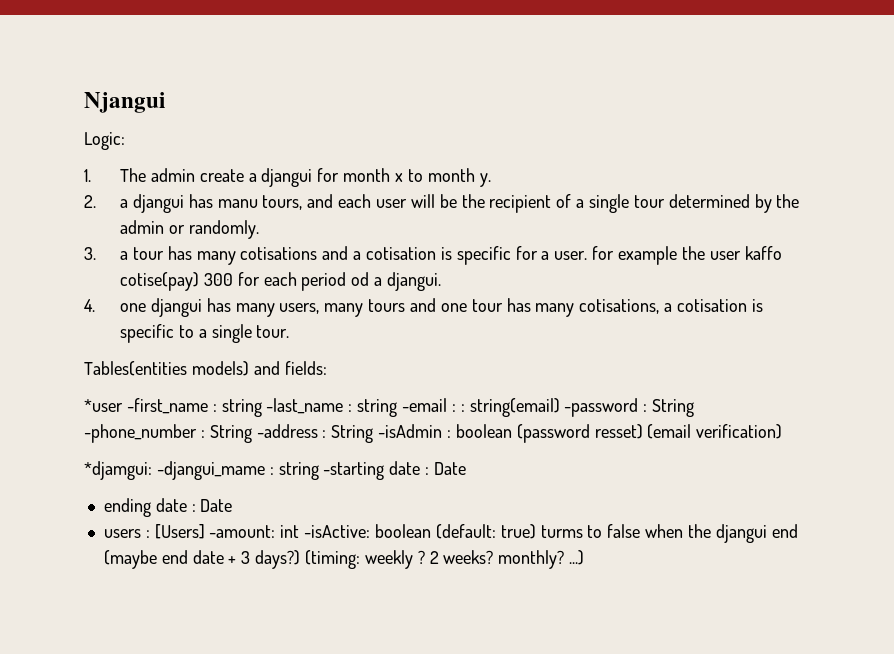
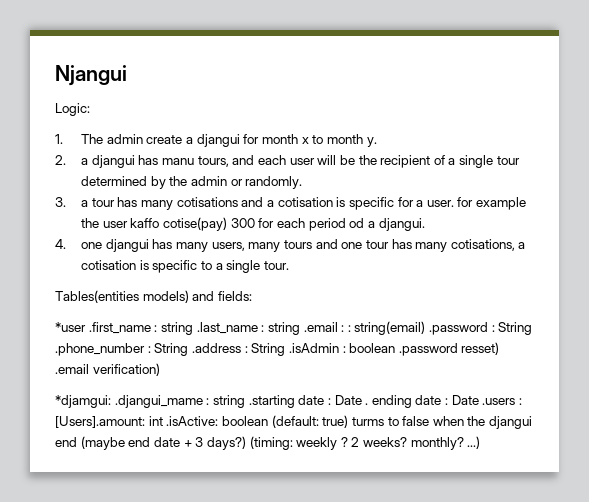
[126,398,448,417] -first_name : string -last_name : string -email -> [88,322,338,335] .first_name : string .last_name : string .email
[564,398,695,417] [84,424,443,443] -password : String -phone_number : String -address : String -isAdmin -> [429,322,533,335] [55,343,339,356] .password : String .phone_number : String .address : String .isAdmin
[516,424,692,443] (password resset) (email -> [398,342,500,356] [55,364,89,374] .password resset) .email
[156,461,467,480] -djangui_mame : string -starting date : Date // -> [114,395,369,408] .djangui_mame : string .starting date : Date .
[103,524,371,539] // users : [Users] -amount: int -isActive: -> [482,398,523,405] [55,416,219,428] .users : [Users].amount: int .isActive:

